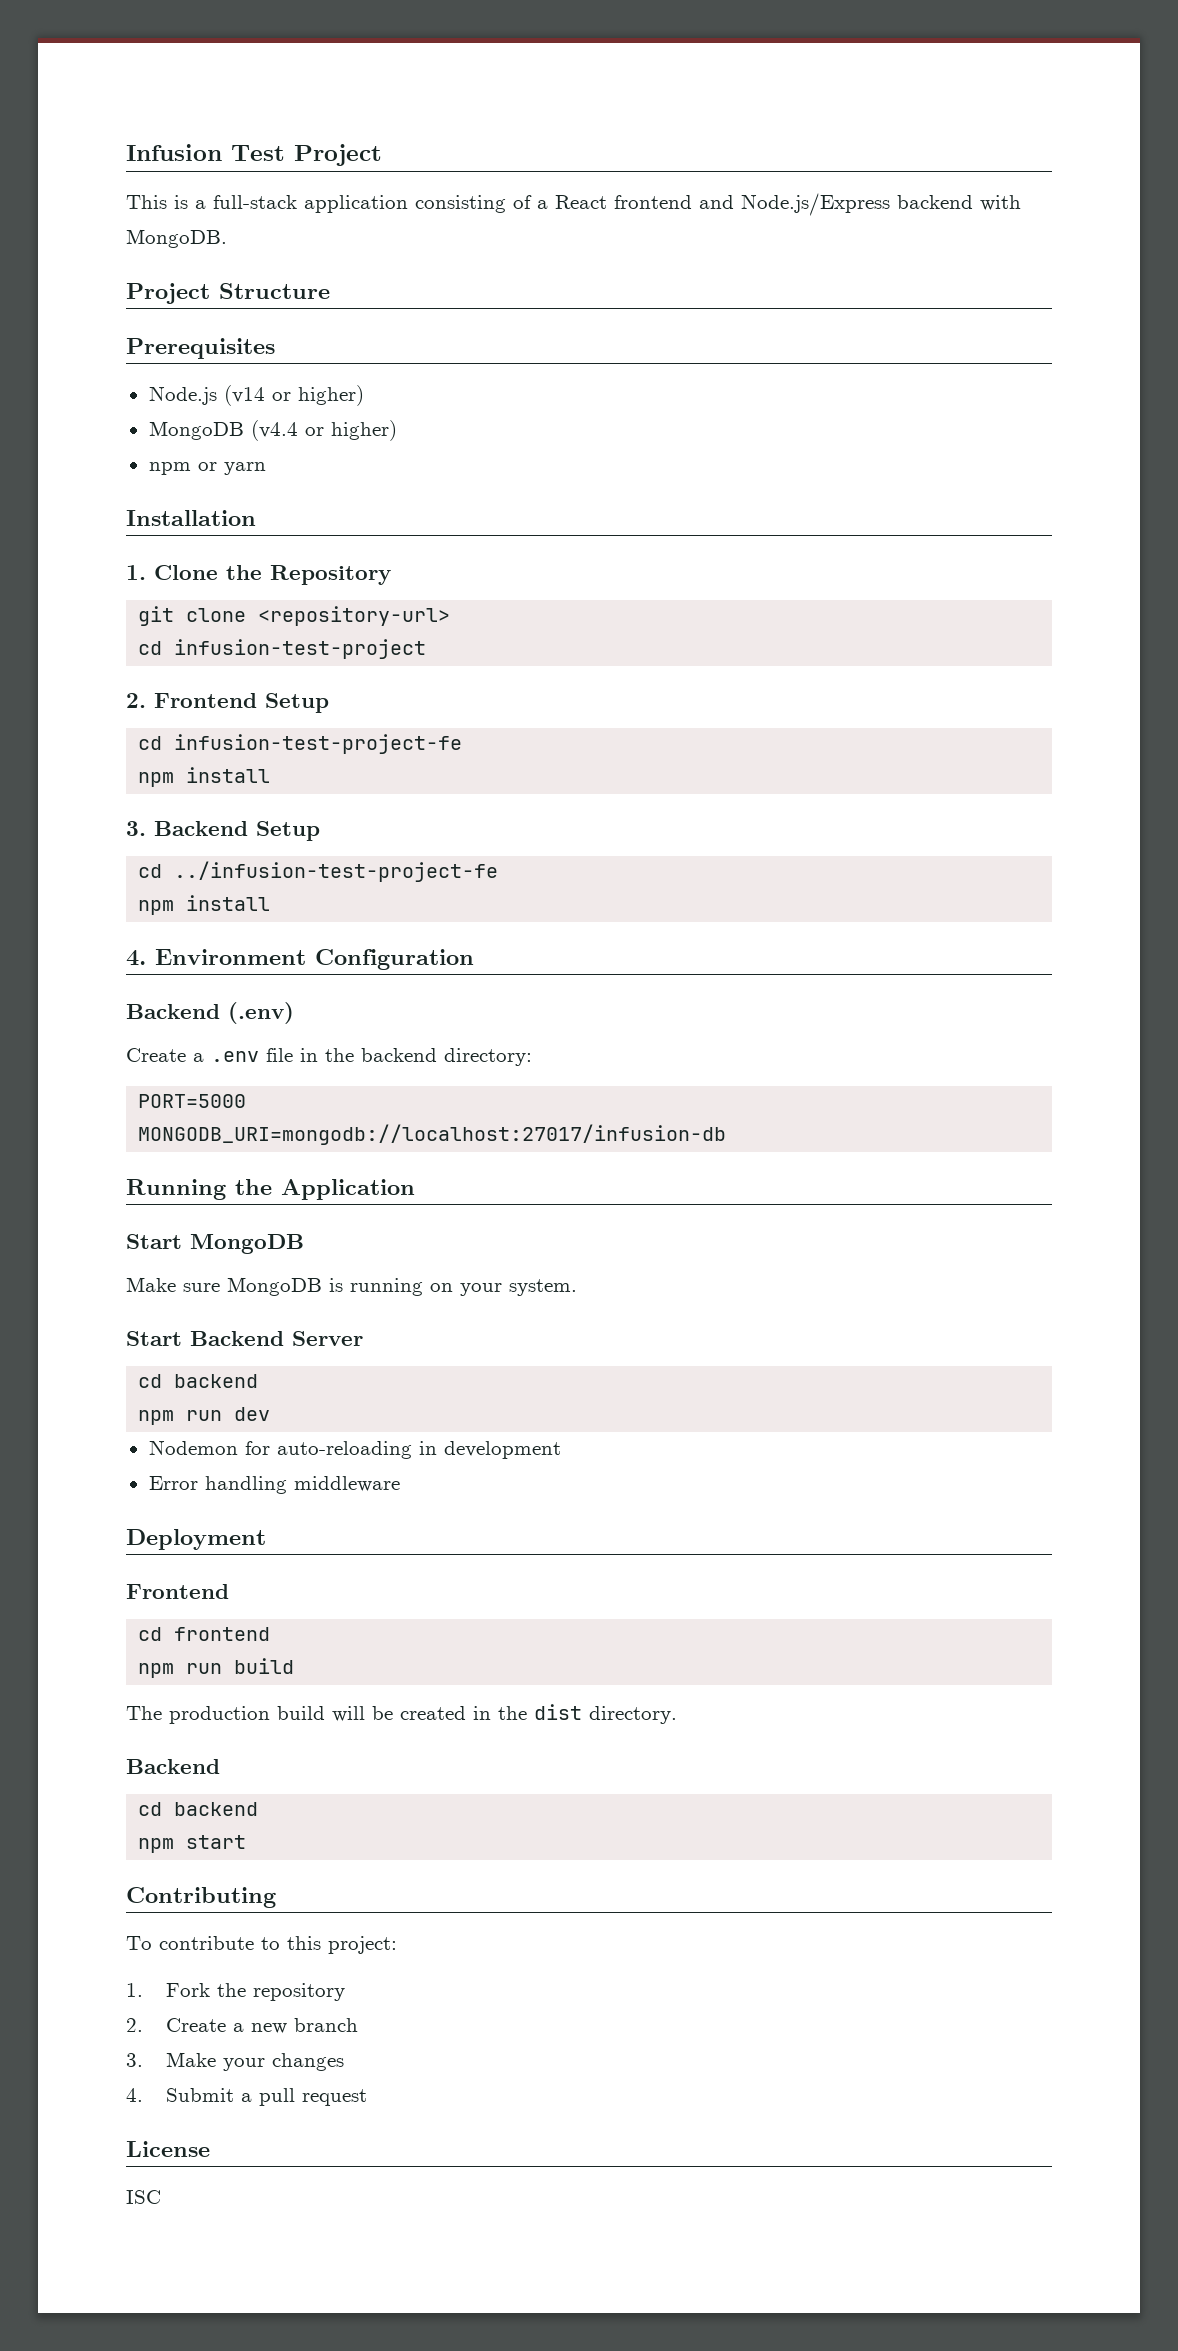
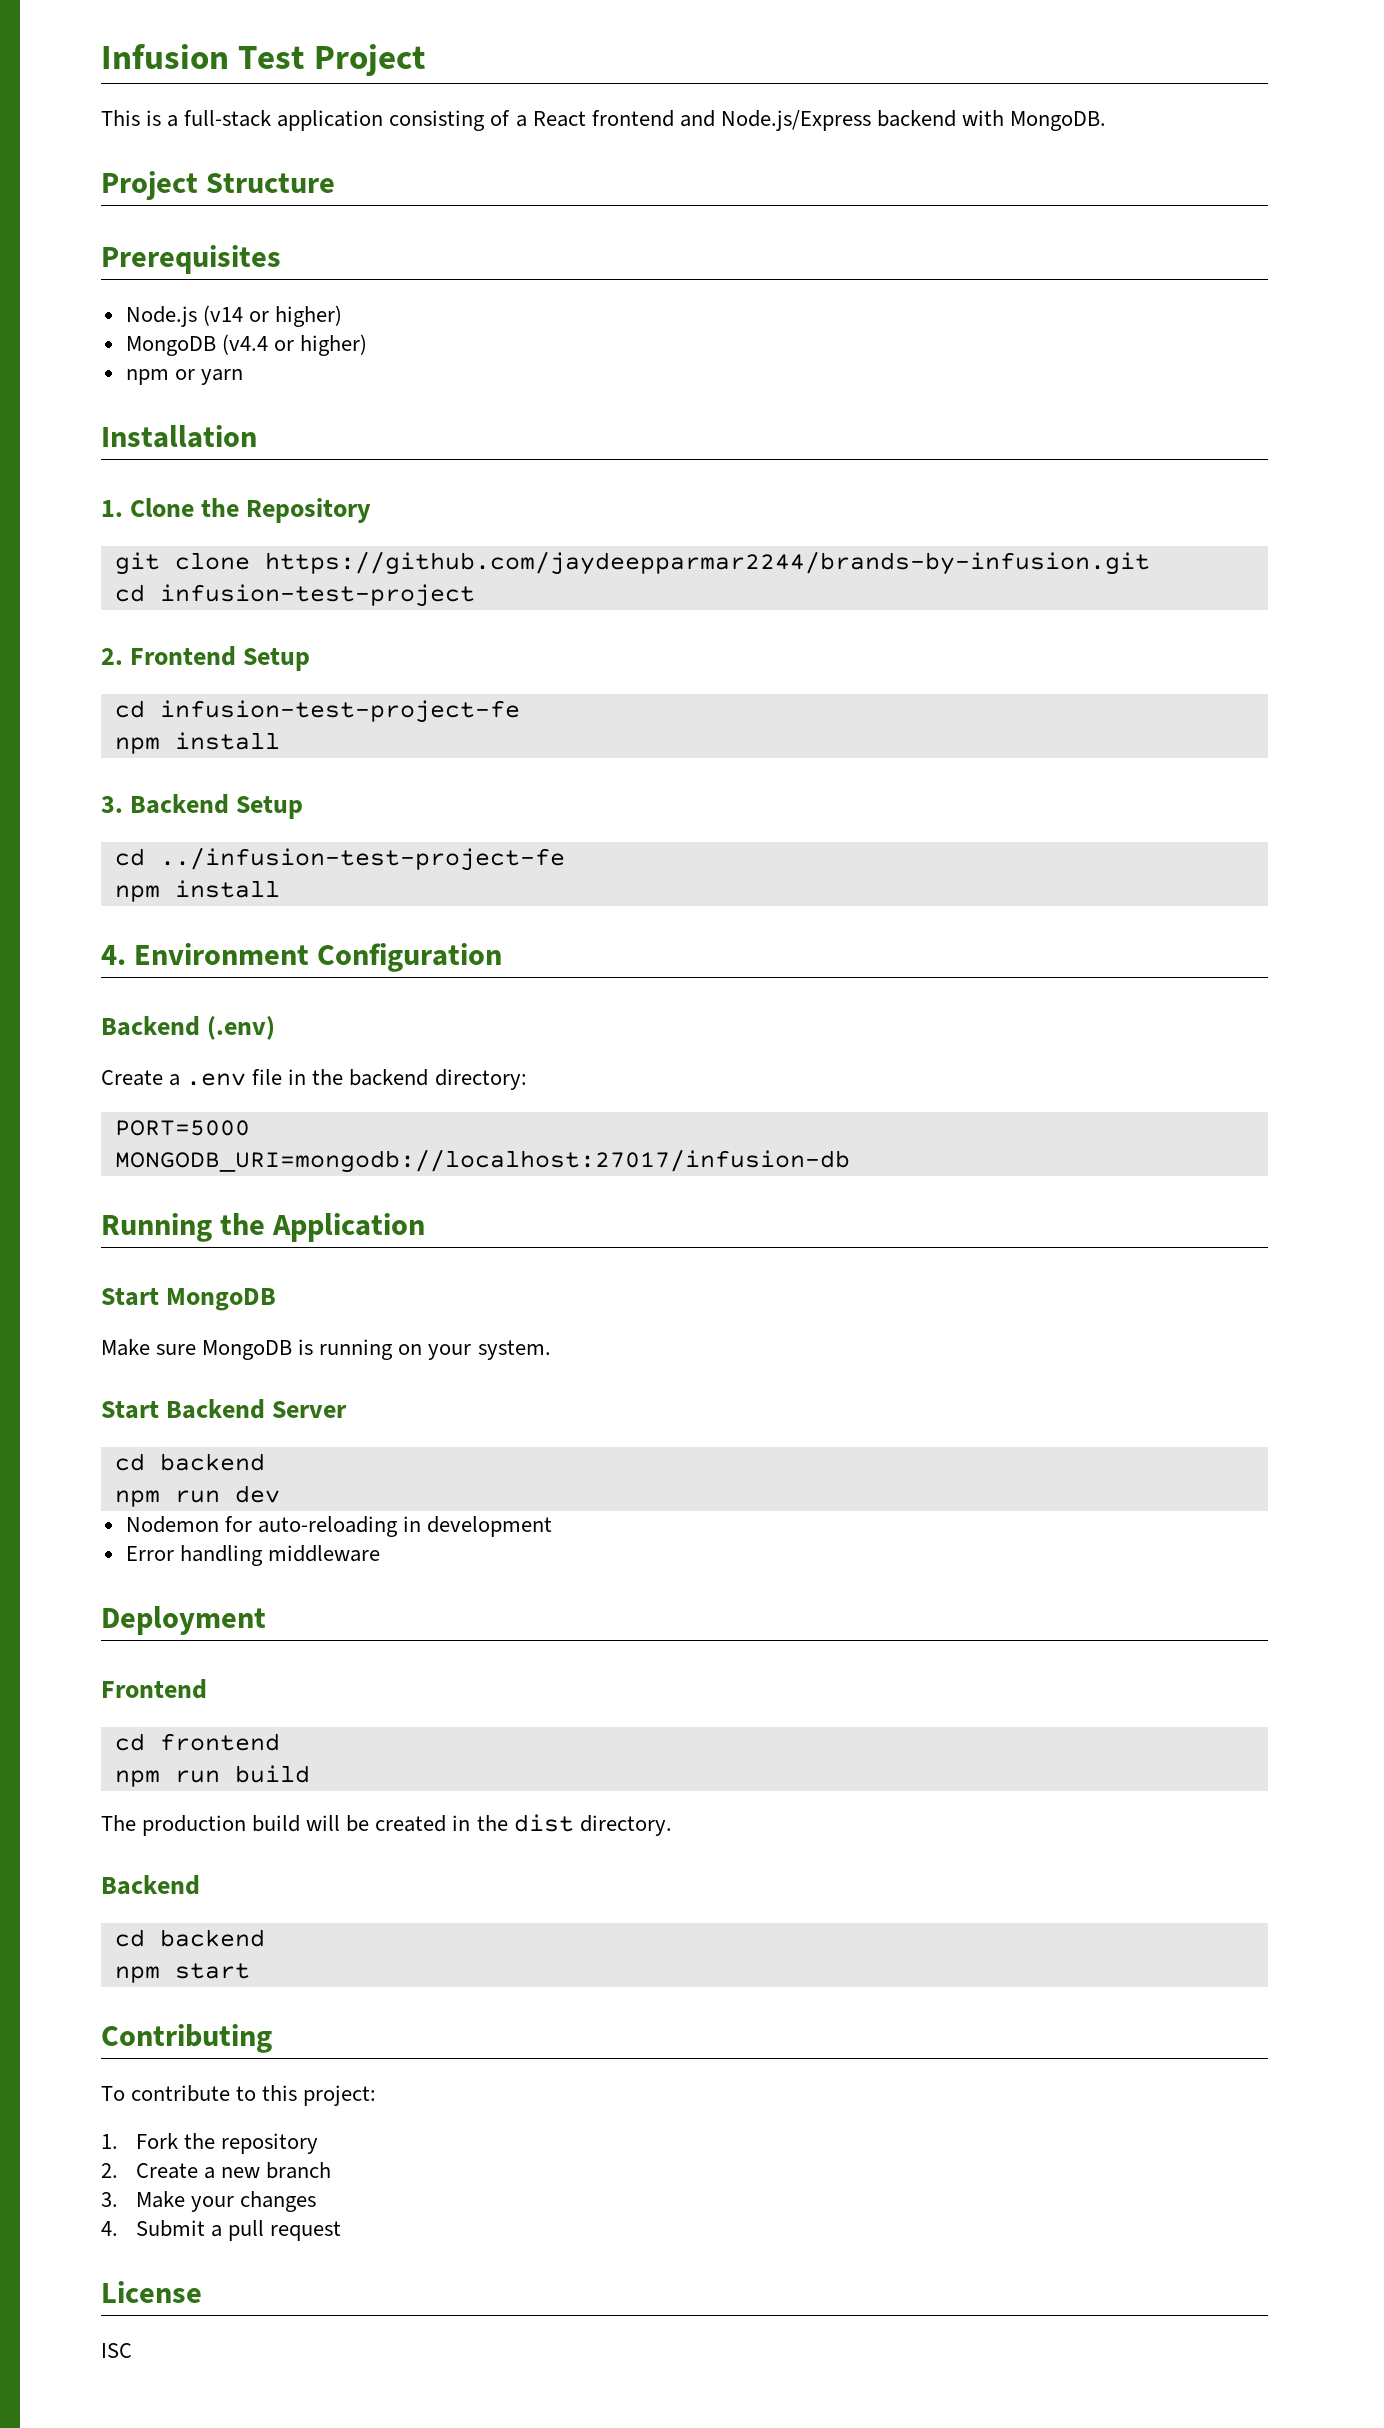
[258,606,451,626] <repository-url> -> [264,551,1150,575] https://github.com/jaydeepparmar2244/brands-by-infusion.git

